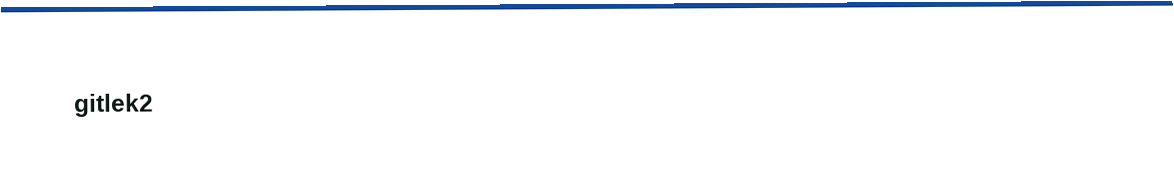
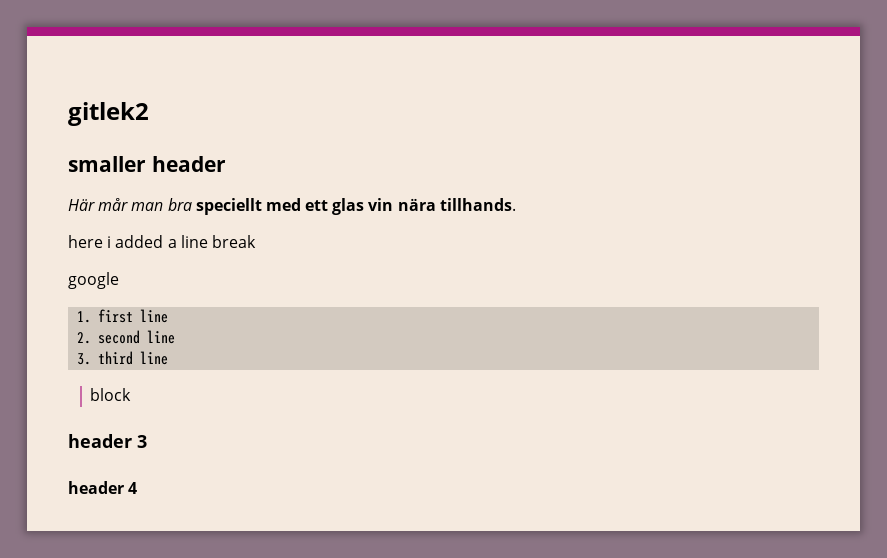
(154, 105) none -> [68,156,226,172] [68,198,516,215] [68,235,256,248] [68,272,119,289] [77,309,169,323] [77,330,176,344] [77,351,169,365] [90,388,132,401] [68,434,147,448] [68,481,138,494] // smaller header // Här mår man bra speciellt med ett glas vin nära tillhands. // here i added a line break // google // 1. first line // 2. second line // 3. third line // block // header 3 // header 4

